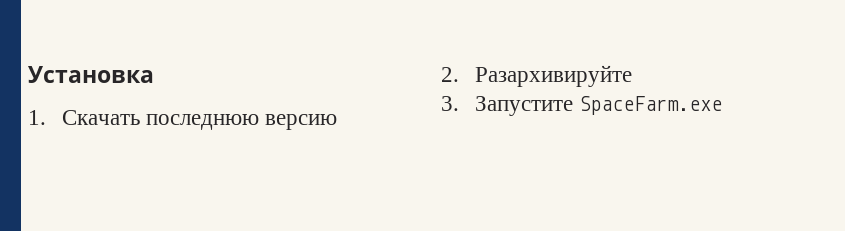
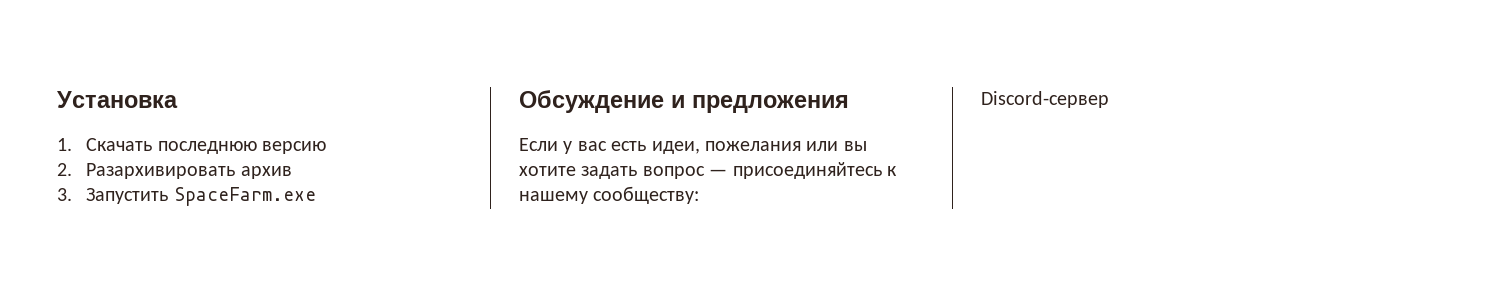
[474,65,632,87] Разархивируйте -> [86,163,292,179] Разархивировать архив
[474,96,573,116] Запустите -> [86,188,169,204] Запустить
(722, 105) none -> [519,90,849,113] [519,138,867,154] [519,162,897,179] [519,186,700,204] [981,91,1109,108] // Обсуждение и предложения // Если у вас есть идеи, пожелания или вы хотите задать вопрос — присоединяйтесь к нашему сообществу: // Discord-сервер

